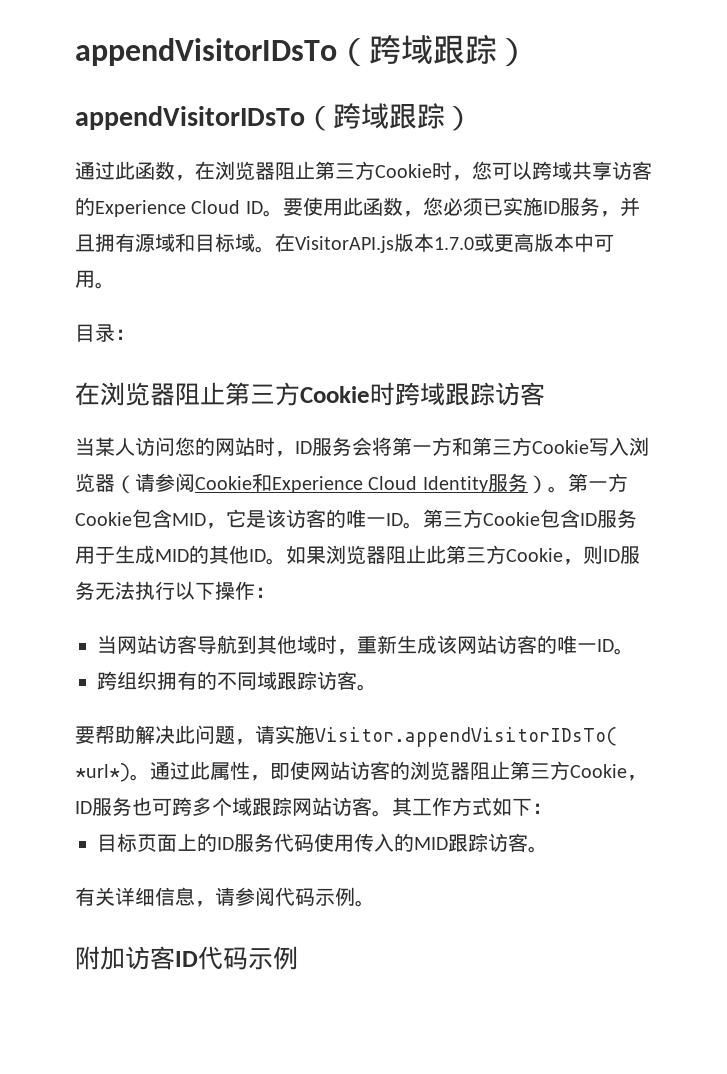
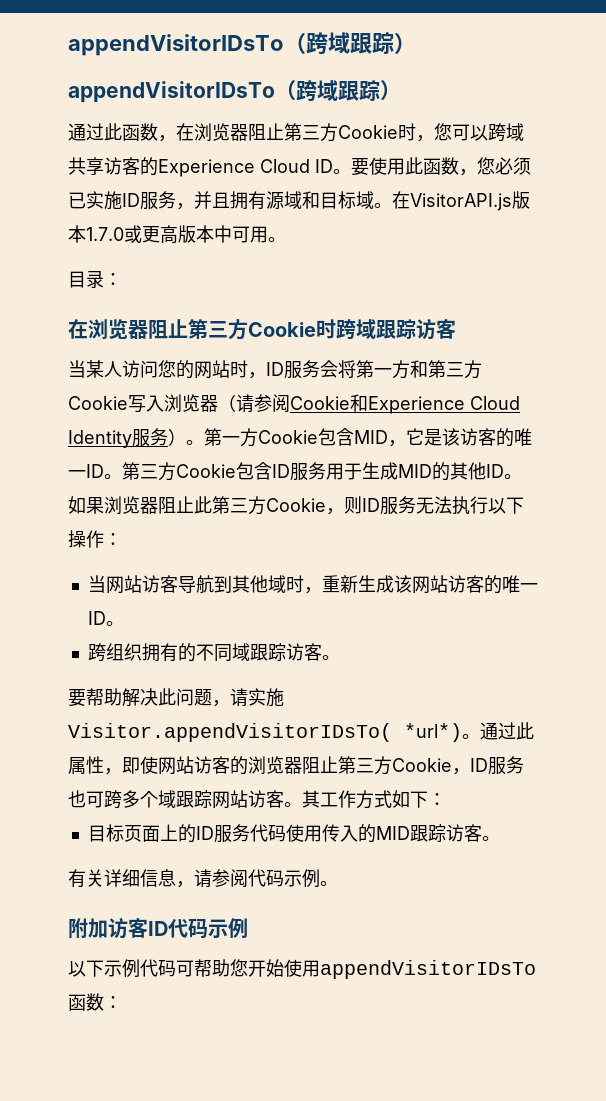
(298, 958) none -> [68,959,536,979] [68,993,122,1011] // 以下示例代码可帮助您开始使用appendVisitorIDsTo函数：

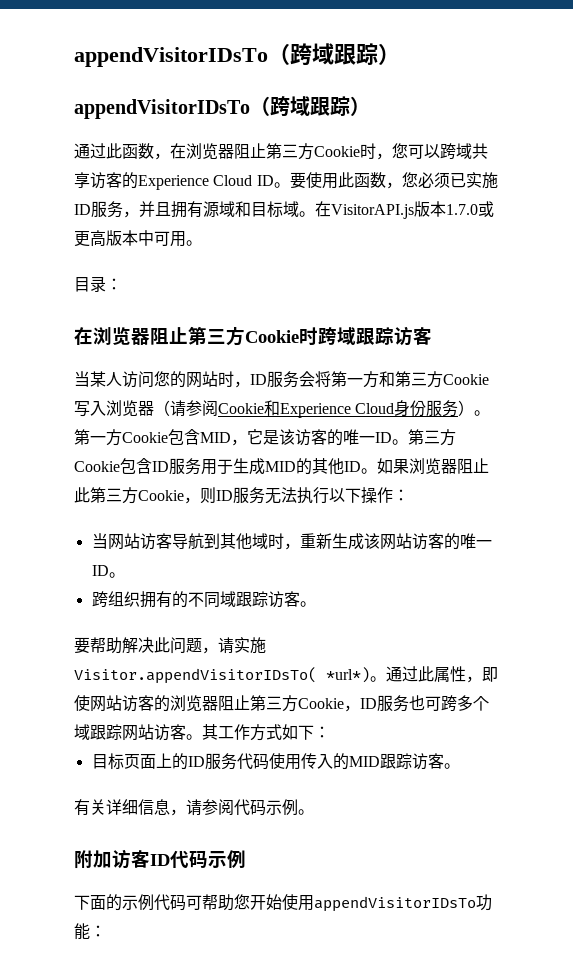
[68,430,132,448] Identity -> [394,400,427,417] 身份
[68,960,104,977] 以下 -> [74,894,122,911] 下面的
[68,993,104,1011] 函数 -> [476,894,492,911] [74,923,90,940] 功能

